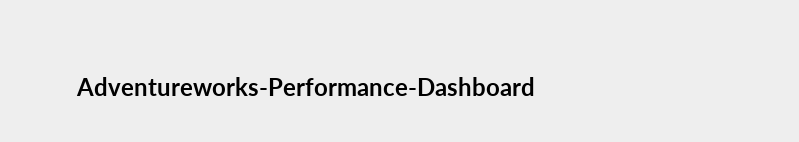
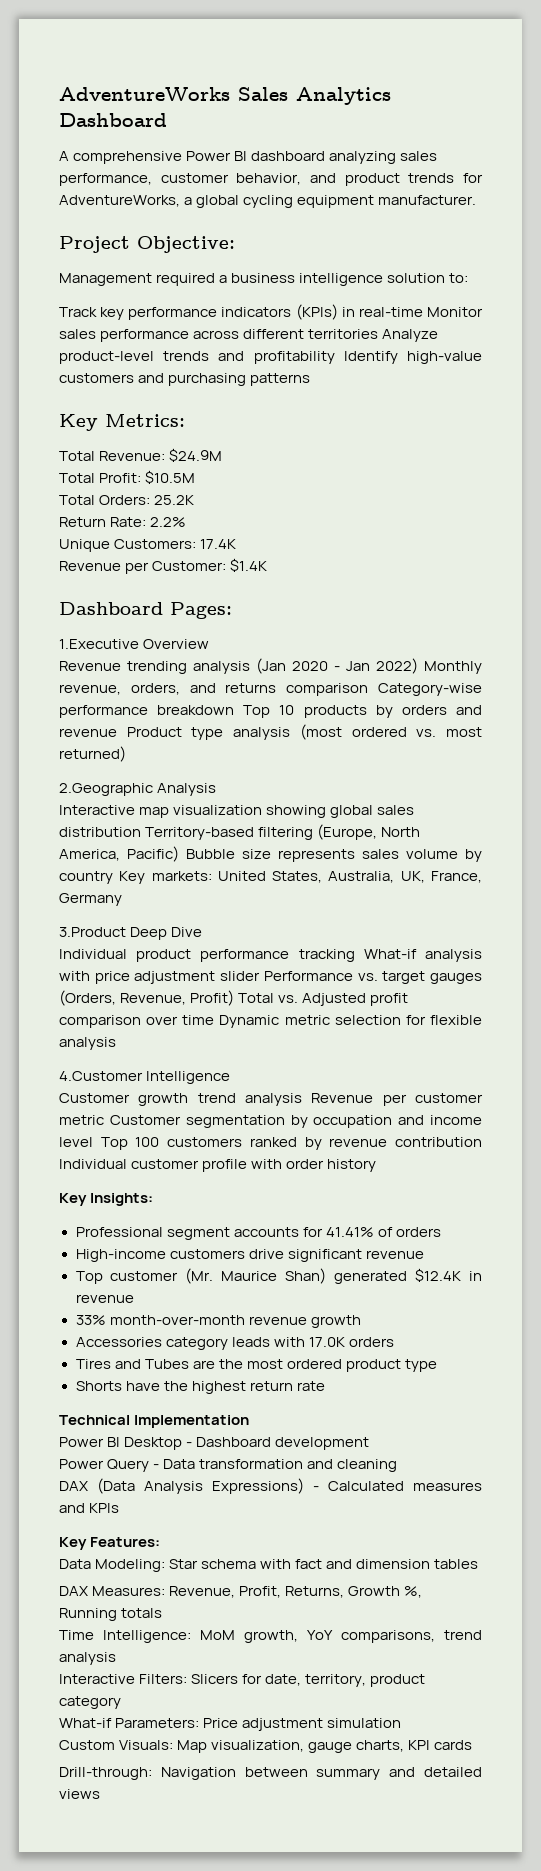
[76,77,535,96] Adventureworks-Performance-Dashboard -> [59,87,391,105] [59,113,167,127] [59,151,438,164] [59,173,484,186] [59,195,477,208] [59,236,235,253] [59,273,469,286] [59,304,484,320] [59,329,439,342] [59,351,482,364] [59,373,311,386] [59,414,185,431] [59,448,223,462] [59,470,196,484] [59,495,195,505] [59,517,187,527] [59,539,237,552] [59,558,268,574] [59,602,232,619] [59,639,210,649] [59,658,482,674] [59,683,483,696] [59,705,483,718] [59,724,483,740] [59,746,126,762] [59,783,217,796] [59,805,415,818] [59,824,421,840] [59,846,482,862] [59,871,482,884] [59,893,122,906] [59,927,203,940] [59,949,482,962] [59,971,483,984] [59,990,409,1006] [59,1015,483,1028] [59,1037,116,1050] [59,1071,231,1084] [59,1093,483,1106] [59,1115,482,1128] [59,1137,483,1150] [59,1159,377,1172] [59,1193,154,1206] [75,1227,441,1240] [75,1249,424,1262] [75,1268,483,1284] [75,1294,134,1303] [75,1315,361,1328] [75,1337,394,1350] [75,1359,437,1372] [75,1381,325,1394] [59,1415,250,1428] [59,1437,370,1450] [59,1459,398,1472] [59,1478,482,1494] [59,1503,120,1513] [59,1537,161,1550] [59,1559,479,1572] [59,1586,423,1598] [59,1608,163,1621] [59,1630,482,1643] [59,1652,116,1665] [59,1674,426,1687] [59,1696,121,1709] [59,1718,402,1731] [59,1740,473,1753] [59,1767,483,1780] [59,1789,100,1799] AdventureWorks Sales Analytics Dashboard // A comprehensive Power BI dashboard analyzing sales performance, customer behavior, and product trends for AdventureWorks, a global cycling equipment manufacturer. // Project Objective: // Management required a business intelligence solution to: // Track key performance indicators (KPIs) in real-time Monitor sales performance across different territories Analyze product-level trends and profitability Identify high-value customers and purchasing patterns // Key Metrics: // Total Revenue: $24.9M // Total Profit: $10.5M // Total Orders: 25.2K // Return Rate: 2.2% // Unique Customers: 17.4K // Revenue per Customer: $1.4K // Dashboard Pages: // 1.Executive Overview // Revenue trending analysis (Jan 2020 - Jan 2022) Monthly revenue, orders, and returns comparison Category-wise performance breakdown Top 10 products by orders and revenue Product type analysis (most ordered vs. most returned) // 2.Geographic Analysis // Interactive map visualization showing global sales distribution Territory-based filtering (Europe, North America, Pacific) Bubble size represents sales volume by country Key markets: United States, Australia, UK, France, Germany // 3.Product Deep Dive // Individual product performance tracking What-if analysis with price adjustment slider Performance vs. target gauges (Orders, Revenue, Profit) Total vs. Adjusted profit comparison over time Dynamic metric selection for flexible analysis // 4.Customer Intelligence // Customer growth trend analysis Revenue per customer metric Customer segmentation by occupation and income level Top 100 customers ranked by revenue contribution Individual customer profile with order history // Key Insights: // Professional segment accounts for 41.41% of orders // High-income customers drive significant revenue // Top customer (Mr. Maurice Shan) generated $12.4K in revenue // 33% month-over-month revenue growth // Accessories category leads with 17.0K orders // Tires and Tubes are the most ordered product type // Shorts have the highest return rate // Technical Implementation // Power BI Desktop - Dashboard development // Power Query - Data transformation and cleaning // DAX (Data Analysis Expressions) - Calculated measures and KPIs // Key Features: // Data Modeling: Star schema with fact and dimension tables // DAX Measures: Revenue, Profit, Returns, Growth %, Running totals // Time Intelligence: MoM growth, YoY comparisons, trend analysis // Interactive Filters: Slicers for date, territory, product category // What-if Parameters: Price adjustment simulation // Custom Visuals: Map visualization, gauge charts, KPI cards // Drill-through: Navigation between summary and detailed views

